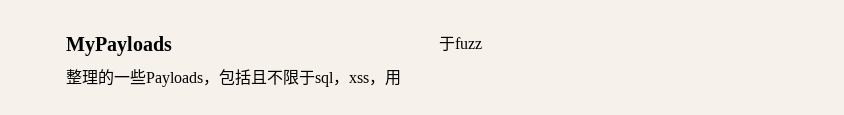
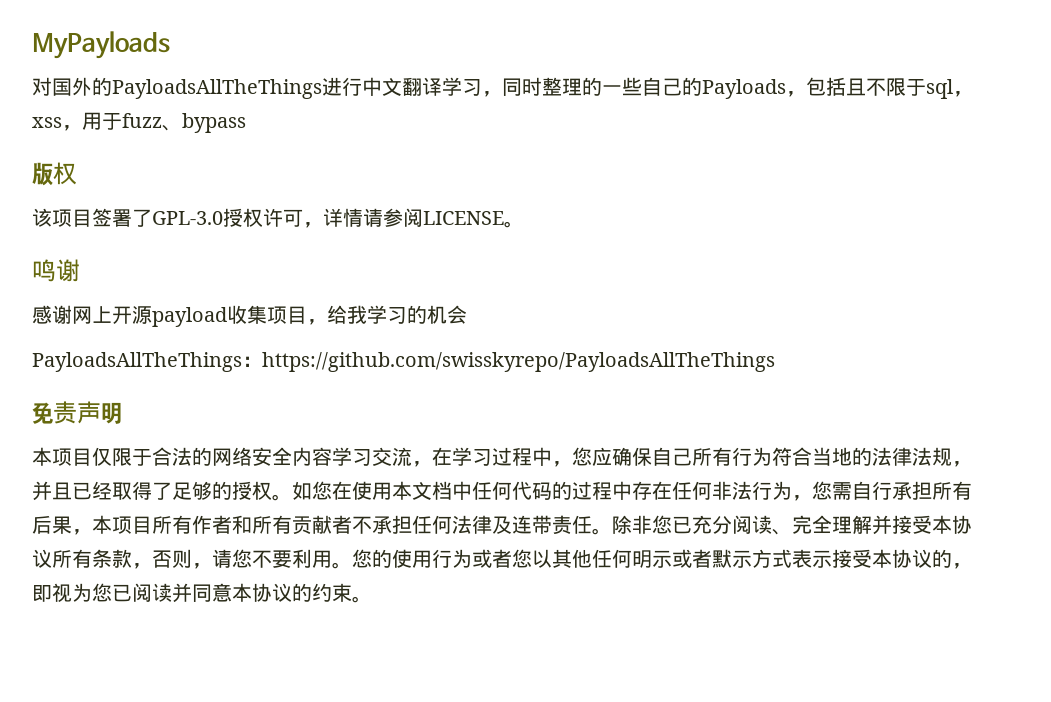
(172, 46) none -> [32,77,542,99] 对国外的PayloadsAllTheThings进行中文翻译学习，同时
(146, 77) none -> [642,77,702,96] 自己的
(482, 43) none -> [162,113,246,133] [32,162,77,186] [32,208,524,228] [32,259,80,282] [32,305,467,327] [32,352,775,372] [32,401,122,424] [32,447,972,467] [32,481,972,501] [32,515,972,535] [32,549,972,569] [32,583,372,603] 、bypass // 版权 // 该项目签署了GPL-3.0授权许可，详情请参阅LICENSE。 // 鸣谢 // 感谢网上开源payload收集项目，给我学习的机会 // PayloadsAllTheThings：https://github.com/swisskyrepo/PayloadsAllTheThings // 免责声明 // 本项目仅限于合法的网络安全内容学习交流，在学习过程中，您应确保自己所有行为符合当地的法律法规，并且已经取得了足够的授权。如您在使用本文档中任何代码的过程中存在任何非法行为，您需自行承担所有后果，本项目所有作者和所有贡献者不承担任何法律及连带责任。除非您已充分阅读、完全理解并接受本协议所有条款，否则，请您不要利用。您的使用行为或者您以其他任何明示或者默示方式表示接受本协议的，即视为您已阅读并同意本协议的约束。

